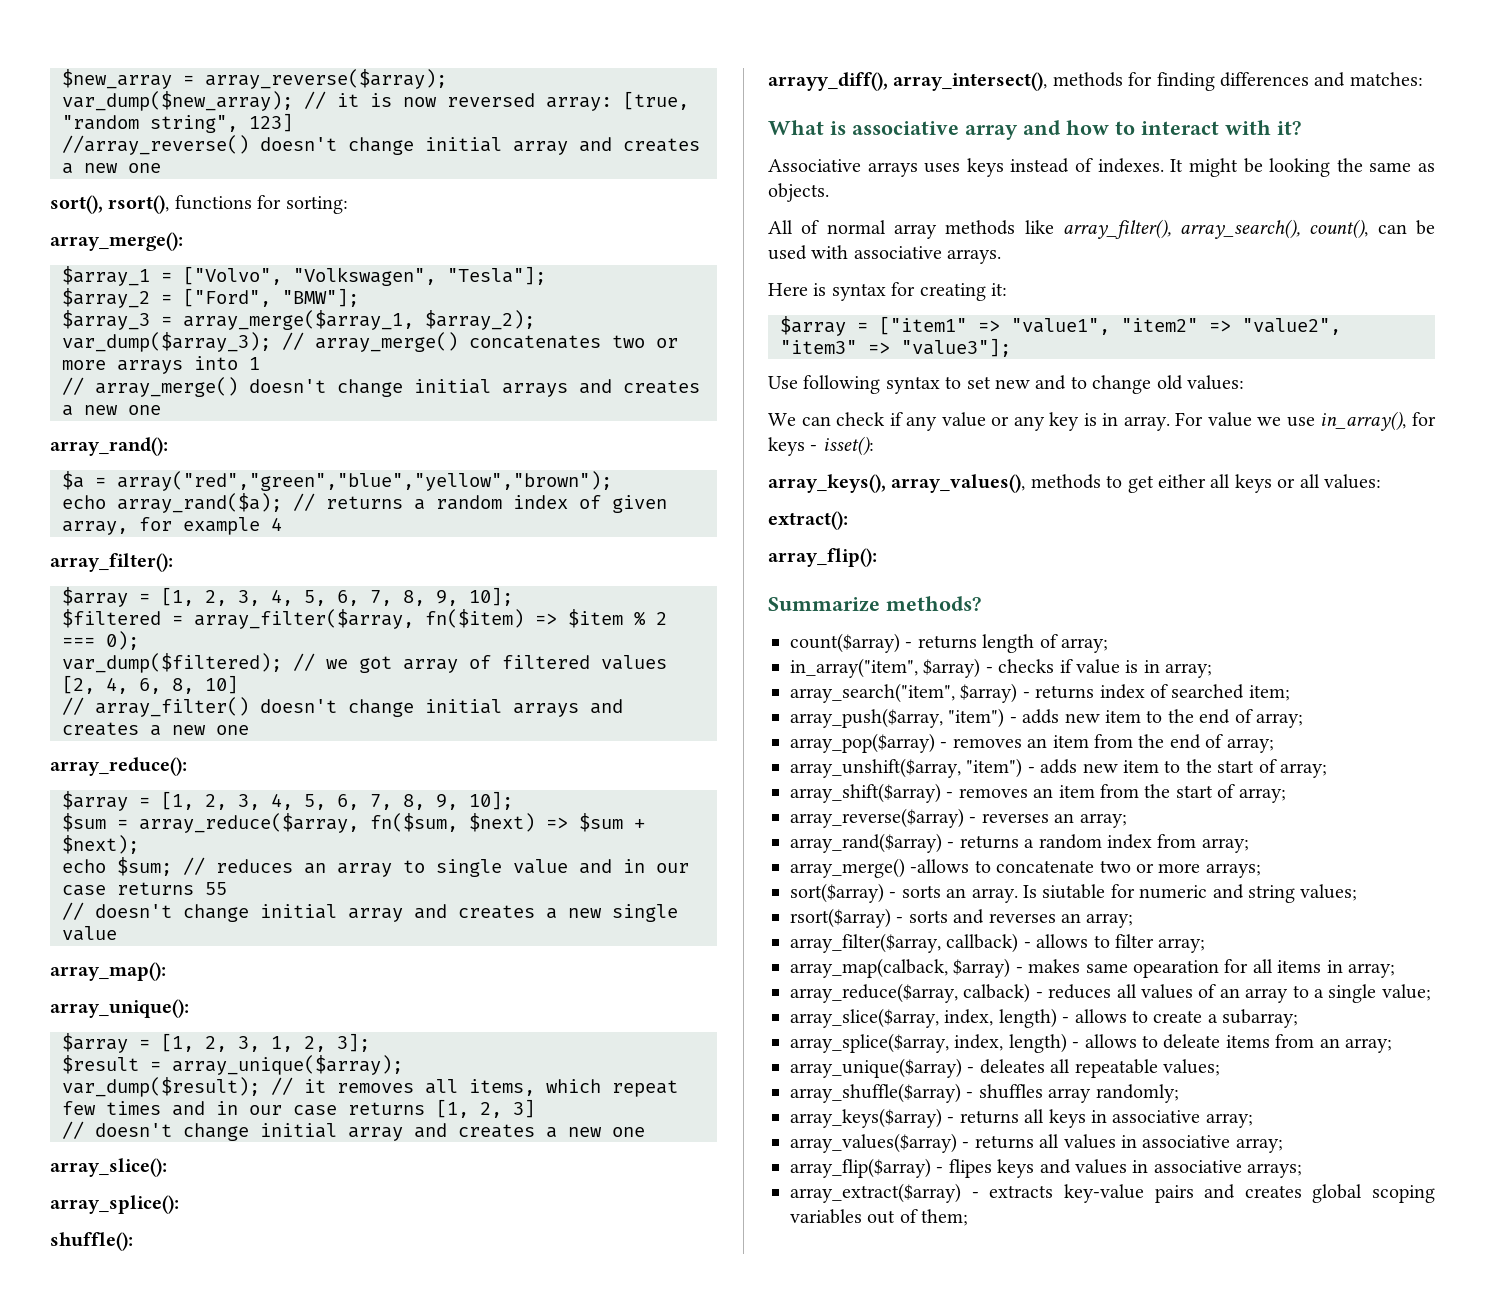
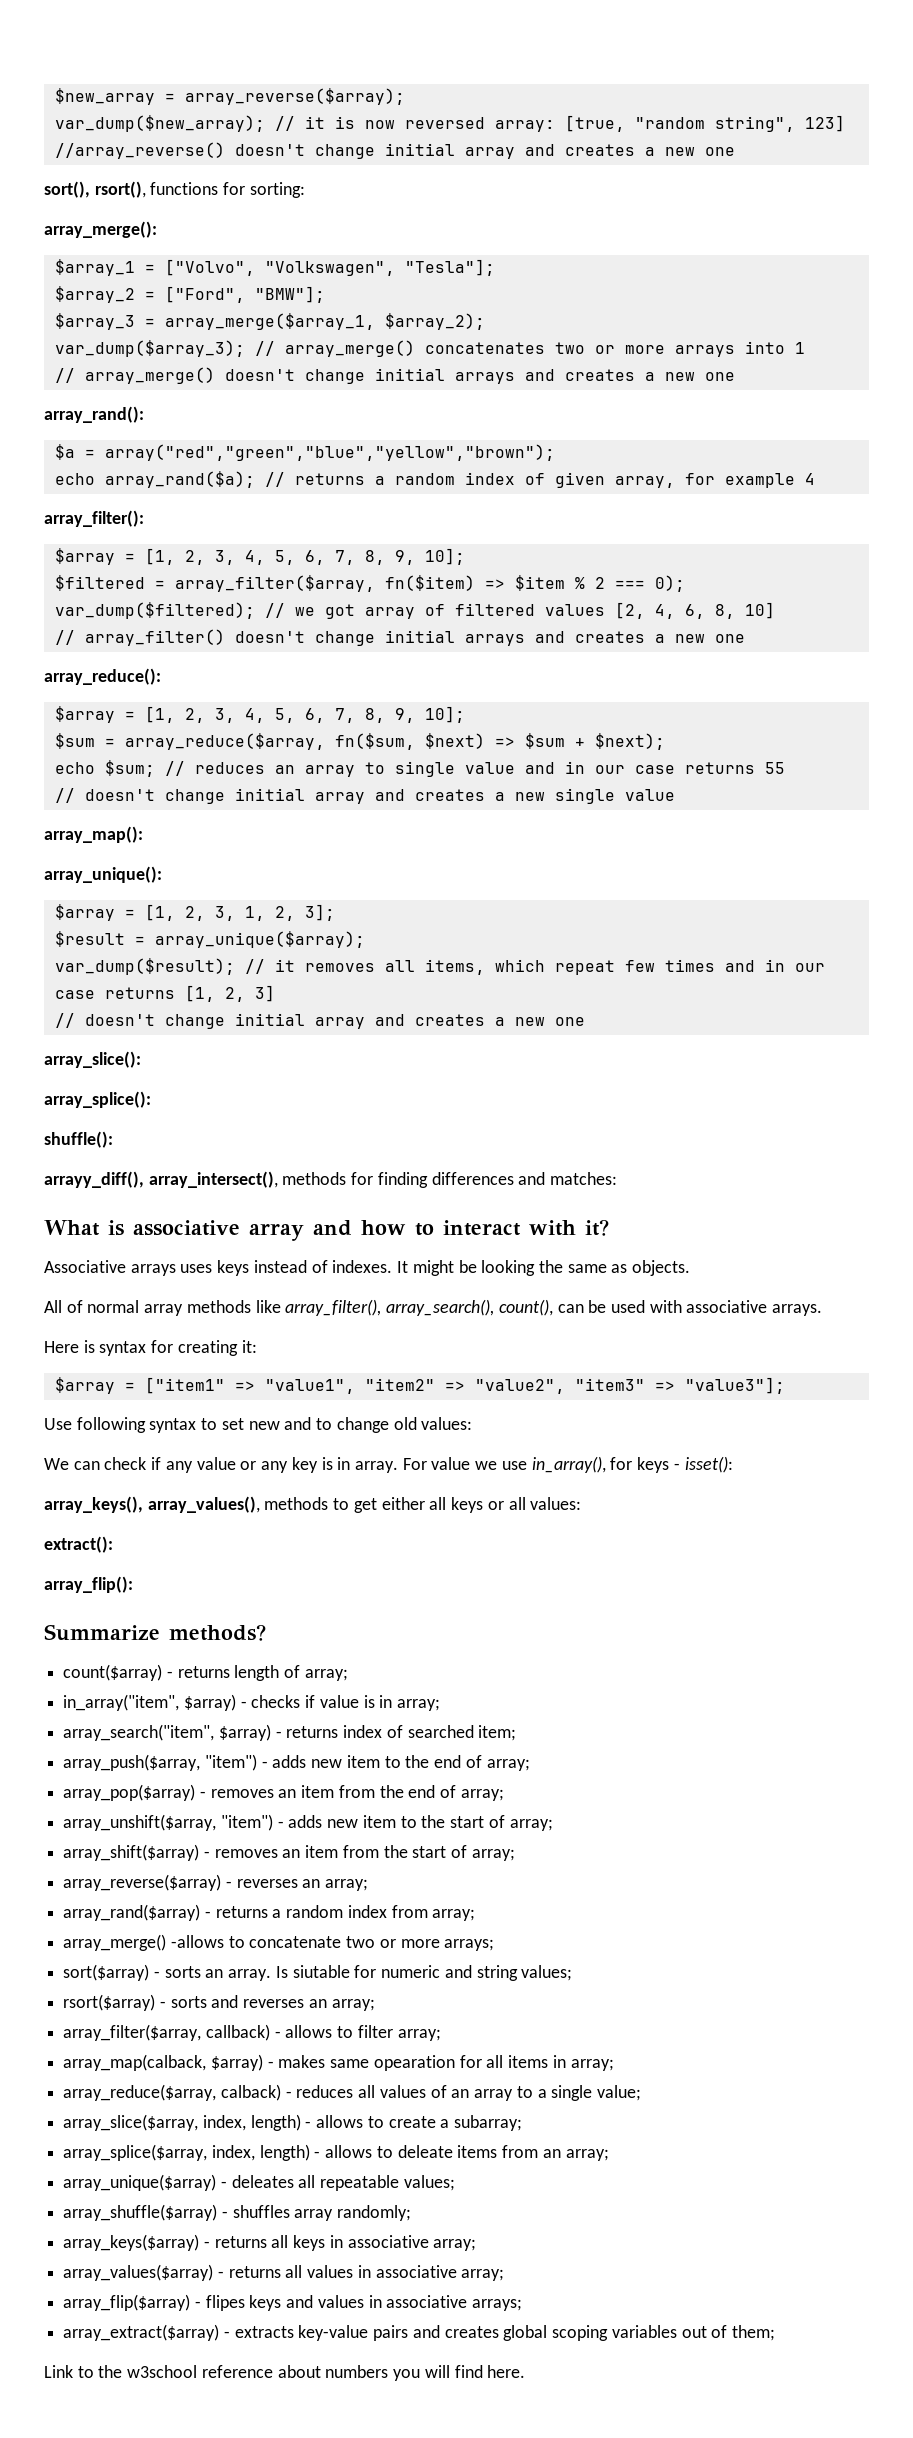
(969, 1217) none -> [44,2365,526,2381] // Link to the w3school reference about numbers you will find here.

